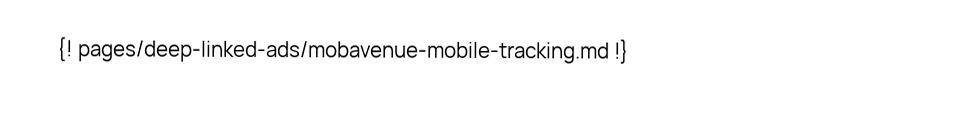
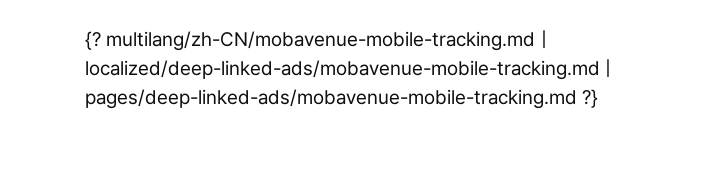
[57,37,631,64] {! pages/deep-linked-ads/mobavenue-mobile-tracking.md !} -> [85,30,547,51] [85,59,612,80] [85,89,599,109] {? multilang/zh-CN/mobavenue-mobile-tracking.md | localized/deep-linked-ads/mobavenue-mobile-tracking.md | pages/deep-linked-ads/mobavenue-mobile-tracking.md ?}

